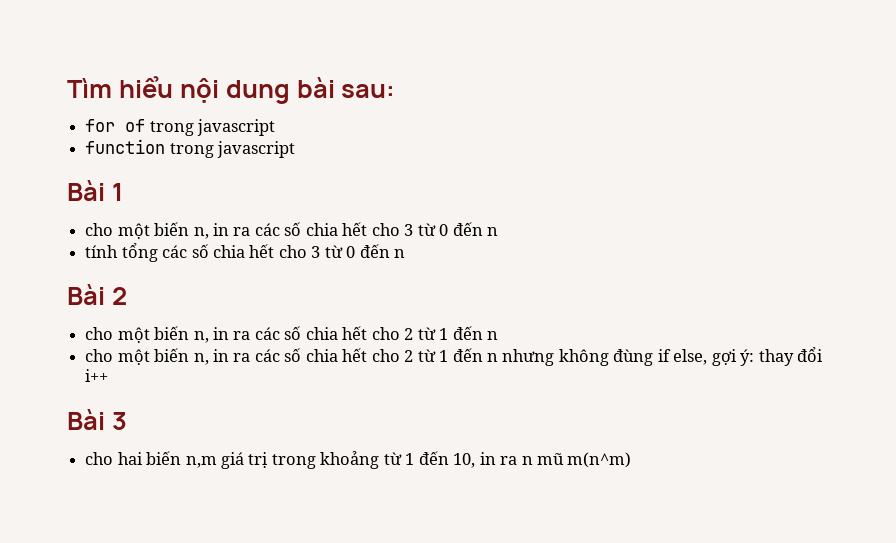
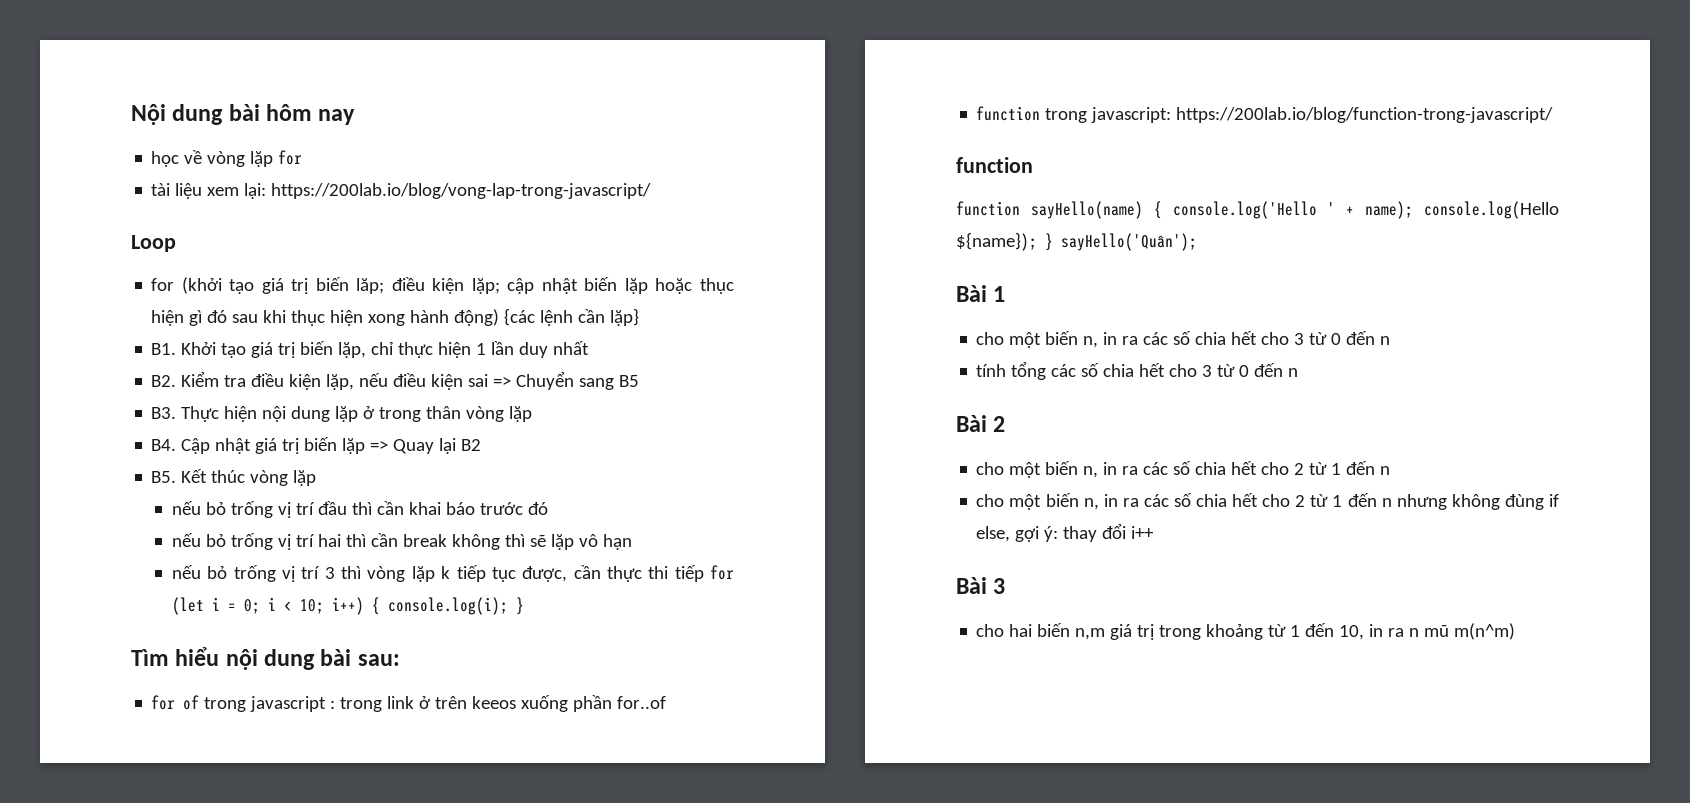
(67, 88) none -> [131,104,356,125] [151,150,303,167] [151,183,652,199] [131,235,176,252] [151,277,734,294] [151,308,640,326] [151,341,590,358] [151,371,640,390] [151,406,533,422] [151,437,482,454] [151,469,317,486] [171,501,548,518] [171,533,632,550] [171,565,735,582] [171,597,524,615] Nội dung bài hôm nay // học về vòng lặp for // tài liệu xem lại: https://200lab.io/blog/vong-lap-trong-javascript/ // Loop // for (khởi tạo giá trị biến lăp; điều kiện lặp; cập nhật biến lặp hoặc thục hiện gì đó sau khi thục hiện xong hành động) {các lệnh cần lặp} // B1. Khởi tạo giá trị biến lặp, chỉ thực hiện 1 lần duy nhất // B2. Kiểm tra điều kiện lặp, nếu điều kiện sai => Chuyển sang B5 // B3. Thực hiện nội dung lặp ở trong thân vòng lặp // B4. Cập nhật giá trị biến lặp => Quay lại B2 // B5. Kết thúc vòng lặp // nếu bỏ trống vị trí đầu thì cần khai báo trước đó // nếu bỏ trống vị trí hai thì cần break không thì sẽ lặp vô hạn // nếu bỏ trống vị trí 3 thì vòng lặp k tiếp tục được, cần thực thi tiếp for (let i = 0; i < 10; i++) { console.log(i); } //
[85,139,296,158] // function trong javascript -> [330,695,667,712] [976,106,1554,123] [956,157,1033,173] [956,201,1559,219] [956,232,1197,251] : trong link ở trên keeos xuống phần for..of // function trong javascript: https://200lab.io/blog/function-trong-javascript/ // function // function sayHello(name) { console.log('Hello ' + name); console.log(Hello ${name}); } sayHello('Quân');

